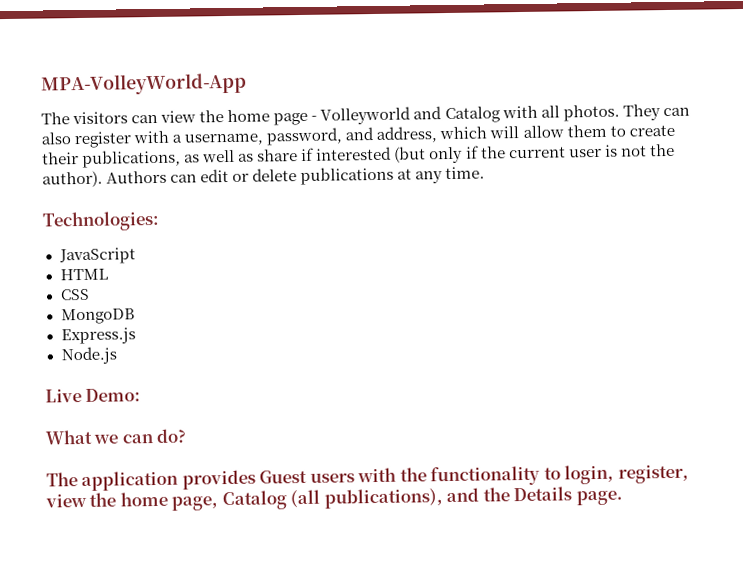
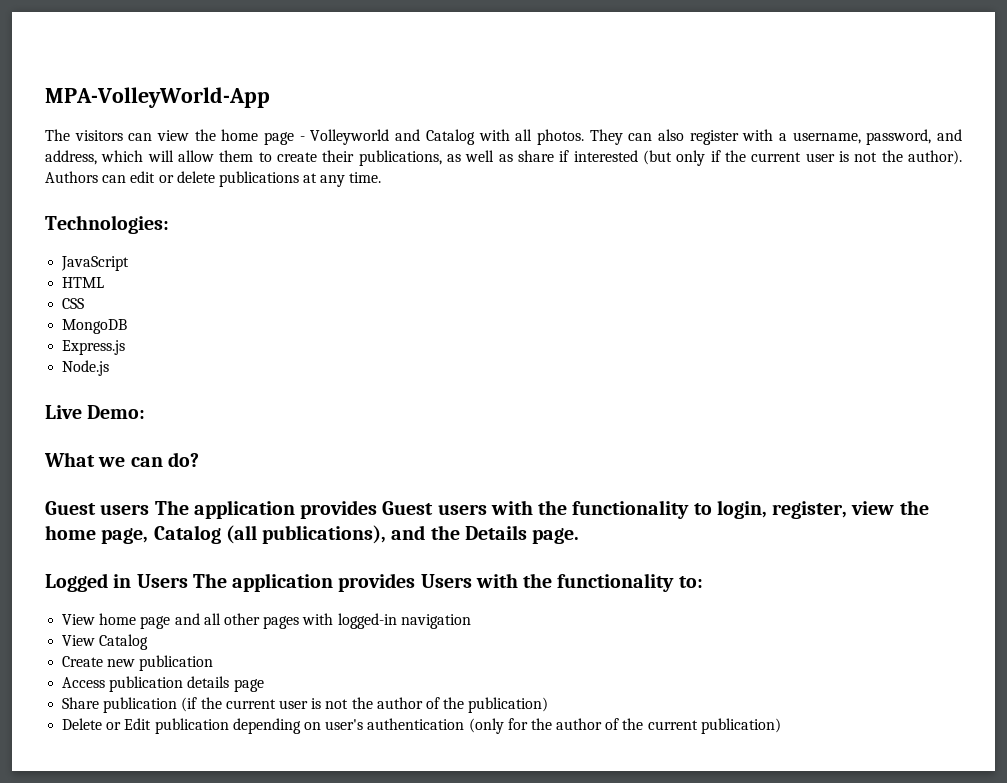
(188, 435) none -> [45,501,150,515] Guest users
(623, 498) none -> [45,573,703,592] [62,613,471,629] [62,634,149,650] [62,655,214,671] [62,676,264,692] [62,697,549,713] [62,718,781,734] // Logged in Users The application provides Users with the functionality to: // View home page and all other pages with logged-in navigation // View Catalog // Create new publication // Access publication details page // Share publication (if the current user is not the author of the publication) // Delete or Edit publication depending on user's authentication (only for the author of the current publication)

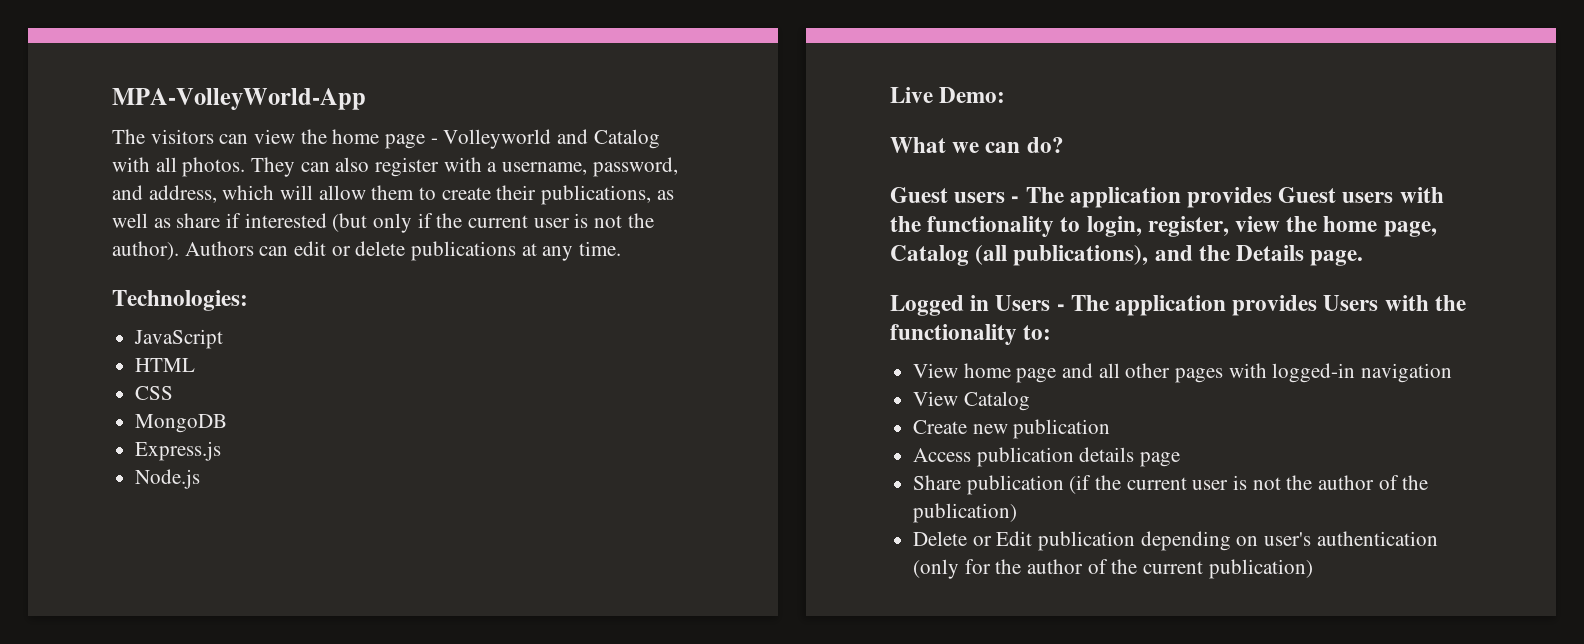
(150, 509) none -> [1011,196,1020,203] -
(188, 581) none -> [1056,304,1065,311] -

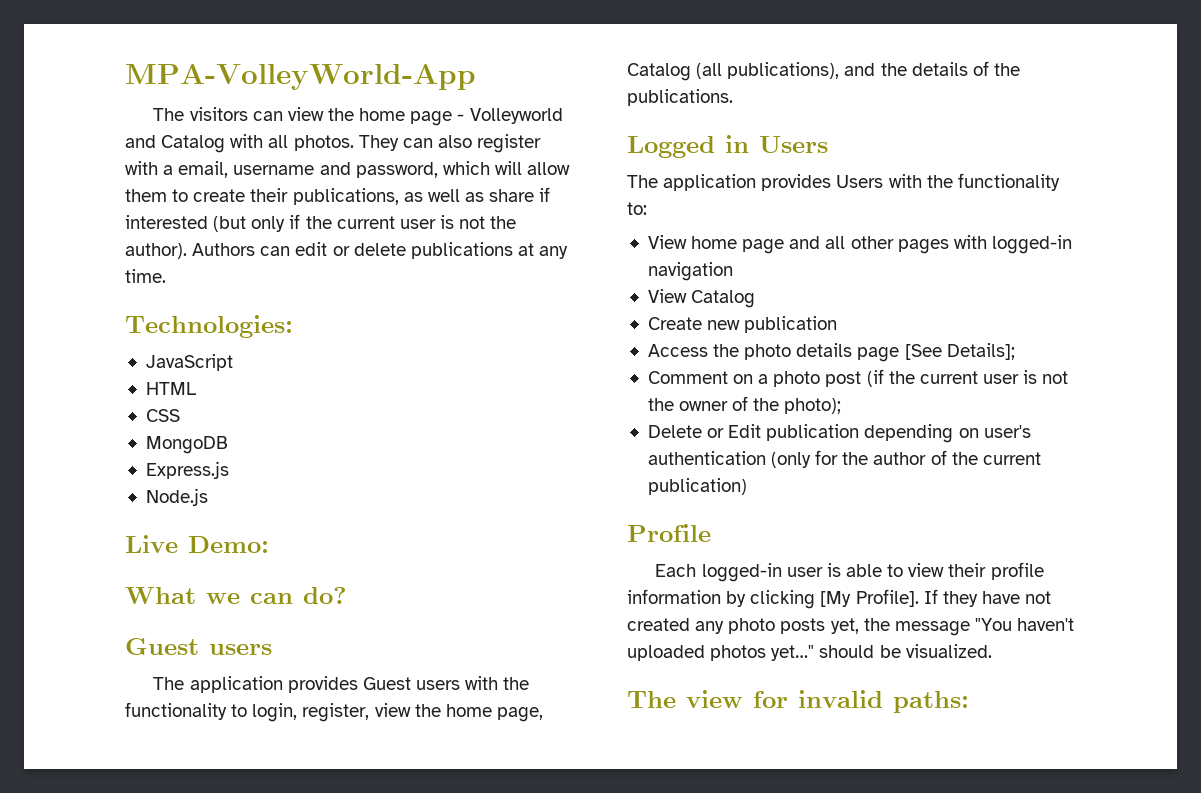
[502,157,678,177] [112,185,217,203] username, password, and address, -> [178,161,438,178] email, username and password,
[1011,196,1020,203] - -> (272, 649) //
[1236,245,1364,266] Details page. -> [911,61,1020,76] [627,89,733,106] details of the publications.
[1056,304,1065,311] - -> (828, 144) //
[976,447,1074,467] publication -> [713,344,792,360] the photo
[913,475,1064,495] // Share publication -> [904,343,1015,360] [647,371,862,387] [See Details]; // Comment on a photo post
[1318,475,1429,490] [913,503,1018,523] author of the publication) -> [679,396,842,414] owner of the photo);
(1313, 569) none -> [627,524,711,542] [655,562,1044,582] [627,589,1052,609] [627,618,1075,636] [627,644,992,661] [627,690,969,713] // Profile // Each logged-in user is able to view their profile information by clicking [My Profile]. If they have not created any photo posts yet, the message "You haven't uploaded photos yet…" should be visualized. // The view for invalid paths:

